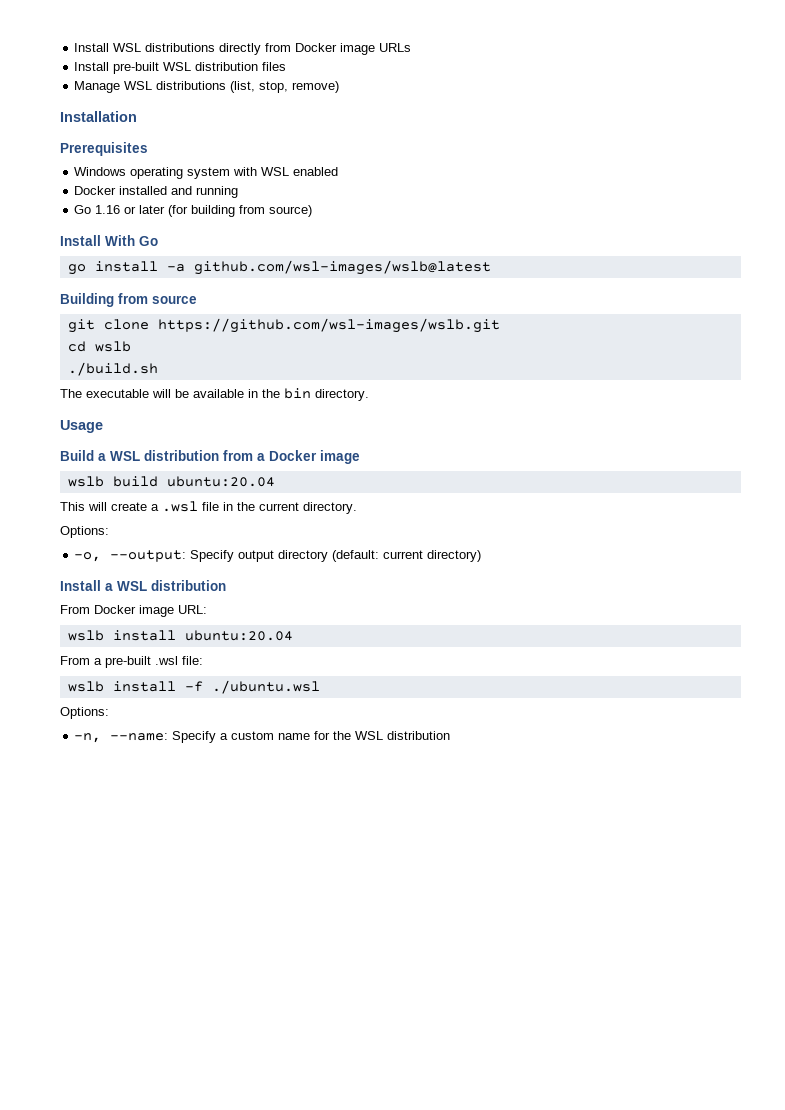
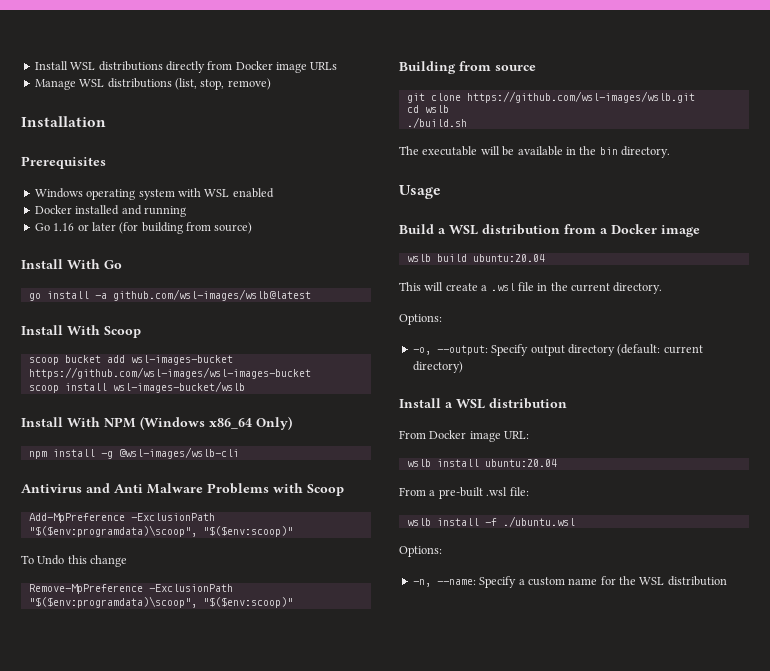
[74,62,287,74] // Install pre-built WSL distribution files -> (338, 66) none
(491, 267) none -> [21,325,141,338] [28,355,233,365] [28,367,311,379] [28,381,245,393] [21,416,292,430] [28,447,239,459] [21,483,344,496] [28,513,215,523] [28,525,293,537] [21,555,128,567] [28,584,233,594] [28,596,293,608] // Install With Scoop // scoop bucket add wsl-images-bucket https://github.com/wsl-images/wsl-images-bucket // scoop install wsl-images-bucket/wslb // Install With NPM (Windows x86_64 Only) // npm install -g @wsl-images/wslb-cli // Antivirus and Anti Malware Problems with Scoop // Add-MpPreference -ExclusionPath "$($env:programdata)\scoop", "$($env:scoop)" // To Undo this change // Remove-MpPreference -ExclusionPath "$($env:programdata)\scoop", "$($env:scoop)"

